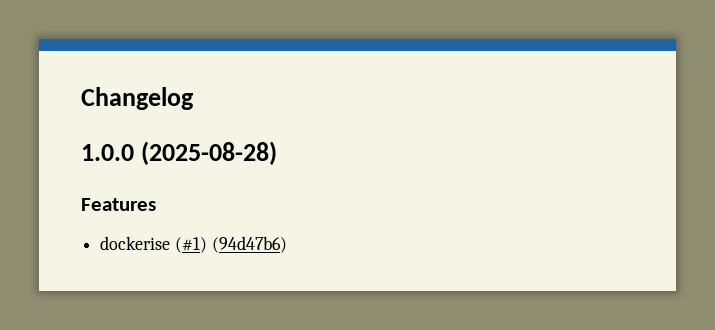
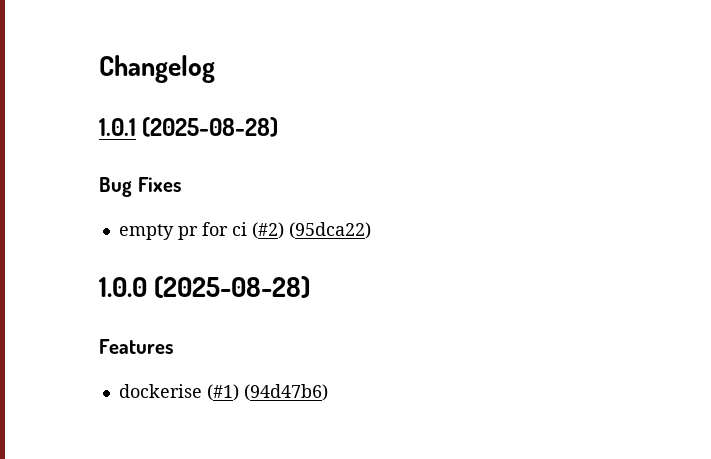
(194, 98) none -> [99,117,279,137] [99,177,181,197] [118,222,371,240] // 1.0.1 (2025-08-28) // Bug Fixes // empty pr for ci (#2) (95dca22)

